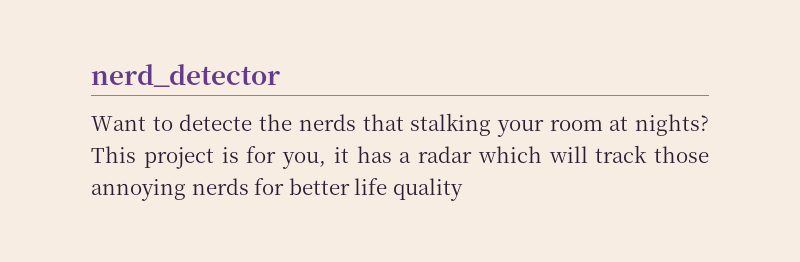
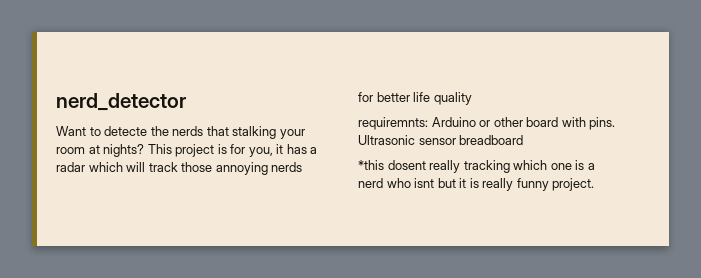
(463, 189) none -> [358,117,616,130] [358,135,524,145] [358,160,595,173] [358,178,595,191] // requiremnts: Arduino or other board with pins. Ultrasonic sensor breadboard // *this dosent really tracking which one is a nerd who isnt but it is really funny project.

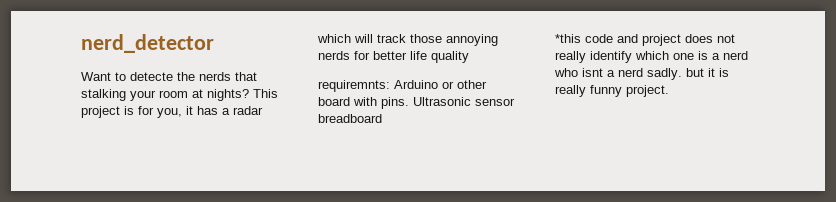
[387,160,510,173] dosent really tracking -> [585,34,735,46] [555,51,632,63] code and project does not really identify
(435, 183) none -> [607,68,682,80] a nerd sadly.

